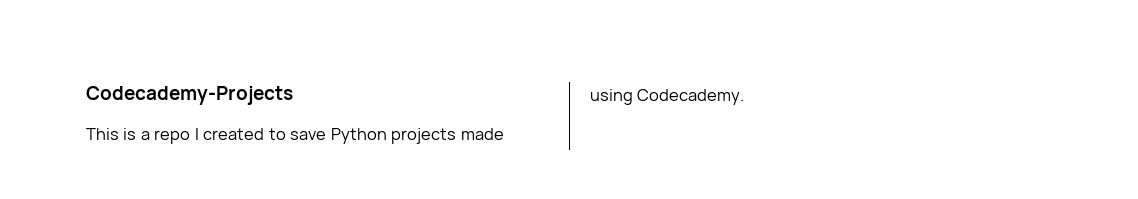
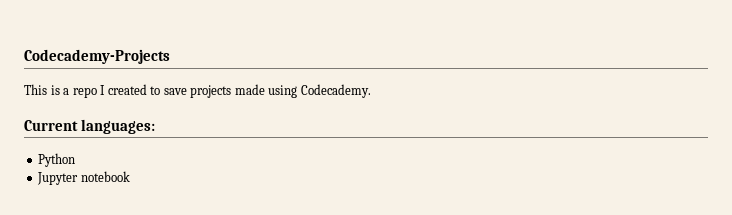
[330,128,387,144] Python -> (187, 91) none
(745, 97) none -> [24,119,155,134] [38,153,76,167] [37,171,130,185] // Current languages: // Python // Jupyter notebook

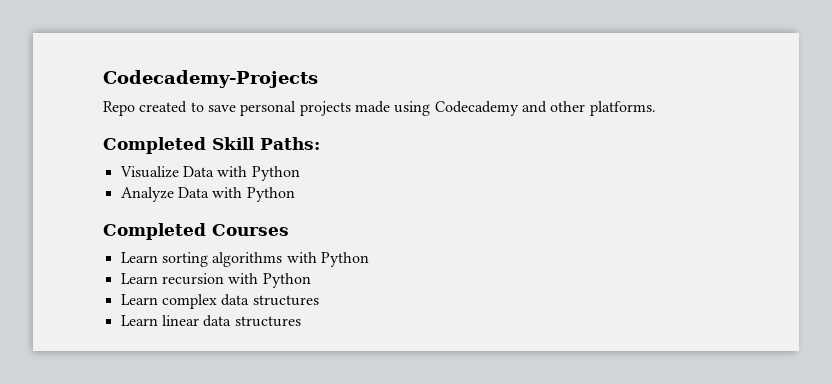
[24,84,106,98] This is a repo I -> [103,101,135,116] Repo
(187, 91) none -> [240,101,297,116] personal
[300,84,371,98] [24,119,155,134] [38,153,76,167] [37,171,130,185] Codecademy. // Current languages: // Python // Jupyter notebook -> [434,101,656,116] [103,137,320,154] [119,166,300,181] [120,187,295,202] [103,223,289,240] [120,252,369,267] [120,273,311,288] [120,294,319,309] [120,315,301,327] Codecademy and other platforms. // Completed Skill Paths: // Visualize Data with Python // Analyze Data with Python // Completed Courses // Learn sorting algorithms with Python // Learn recursion with Python // Learn complex data structures // Learn linear data structures

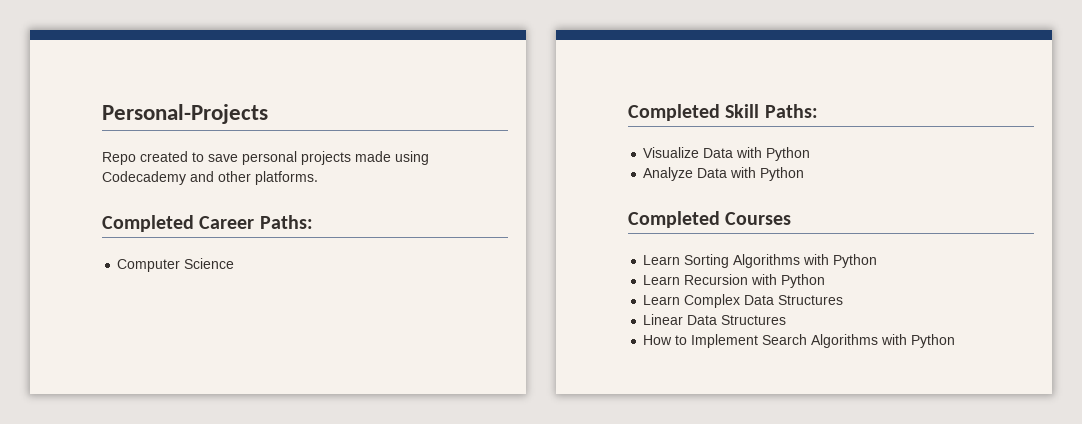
[103,70,318,88] Codecademy-Projects -> [102,104,268,124] Personal-Projects
(656, 108) none -> [102,215,313,232] [117,258,235,272] // Completed Career Paths: // Computer Science
[161,252,369,267] [120,273,311,288] [120,294,319,309] [120,315,301,327] sorting algorithms with Python // Learn recursion with Python // Learn complex data structures // Learn linear data structures -> [684,254,878,268] [643,274,826,288] [643,294,844,308] [643,314,787,325] [643,334,956,348] Sorting Algorithms with Python // Learn Recursion with Python // Learn Complex Data Structures // Linear Data Structures // How to Implement Search Algorithms with Python

